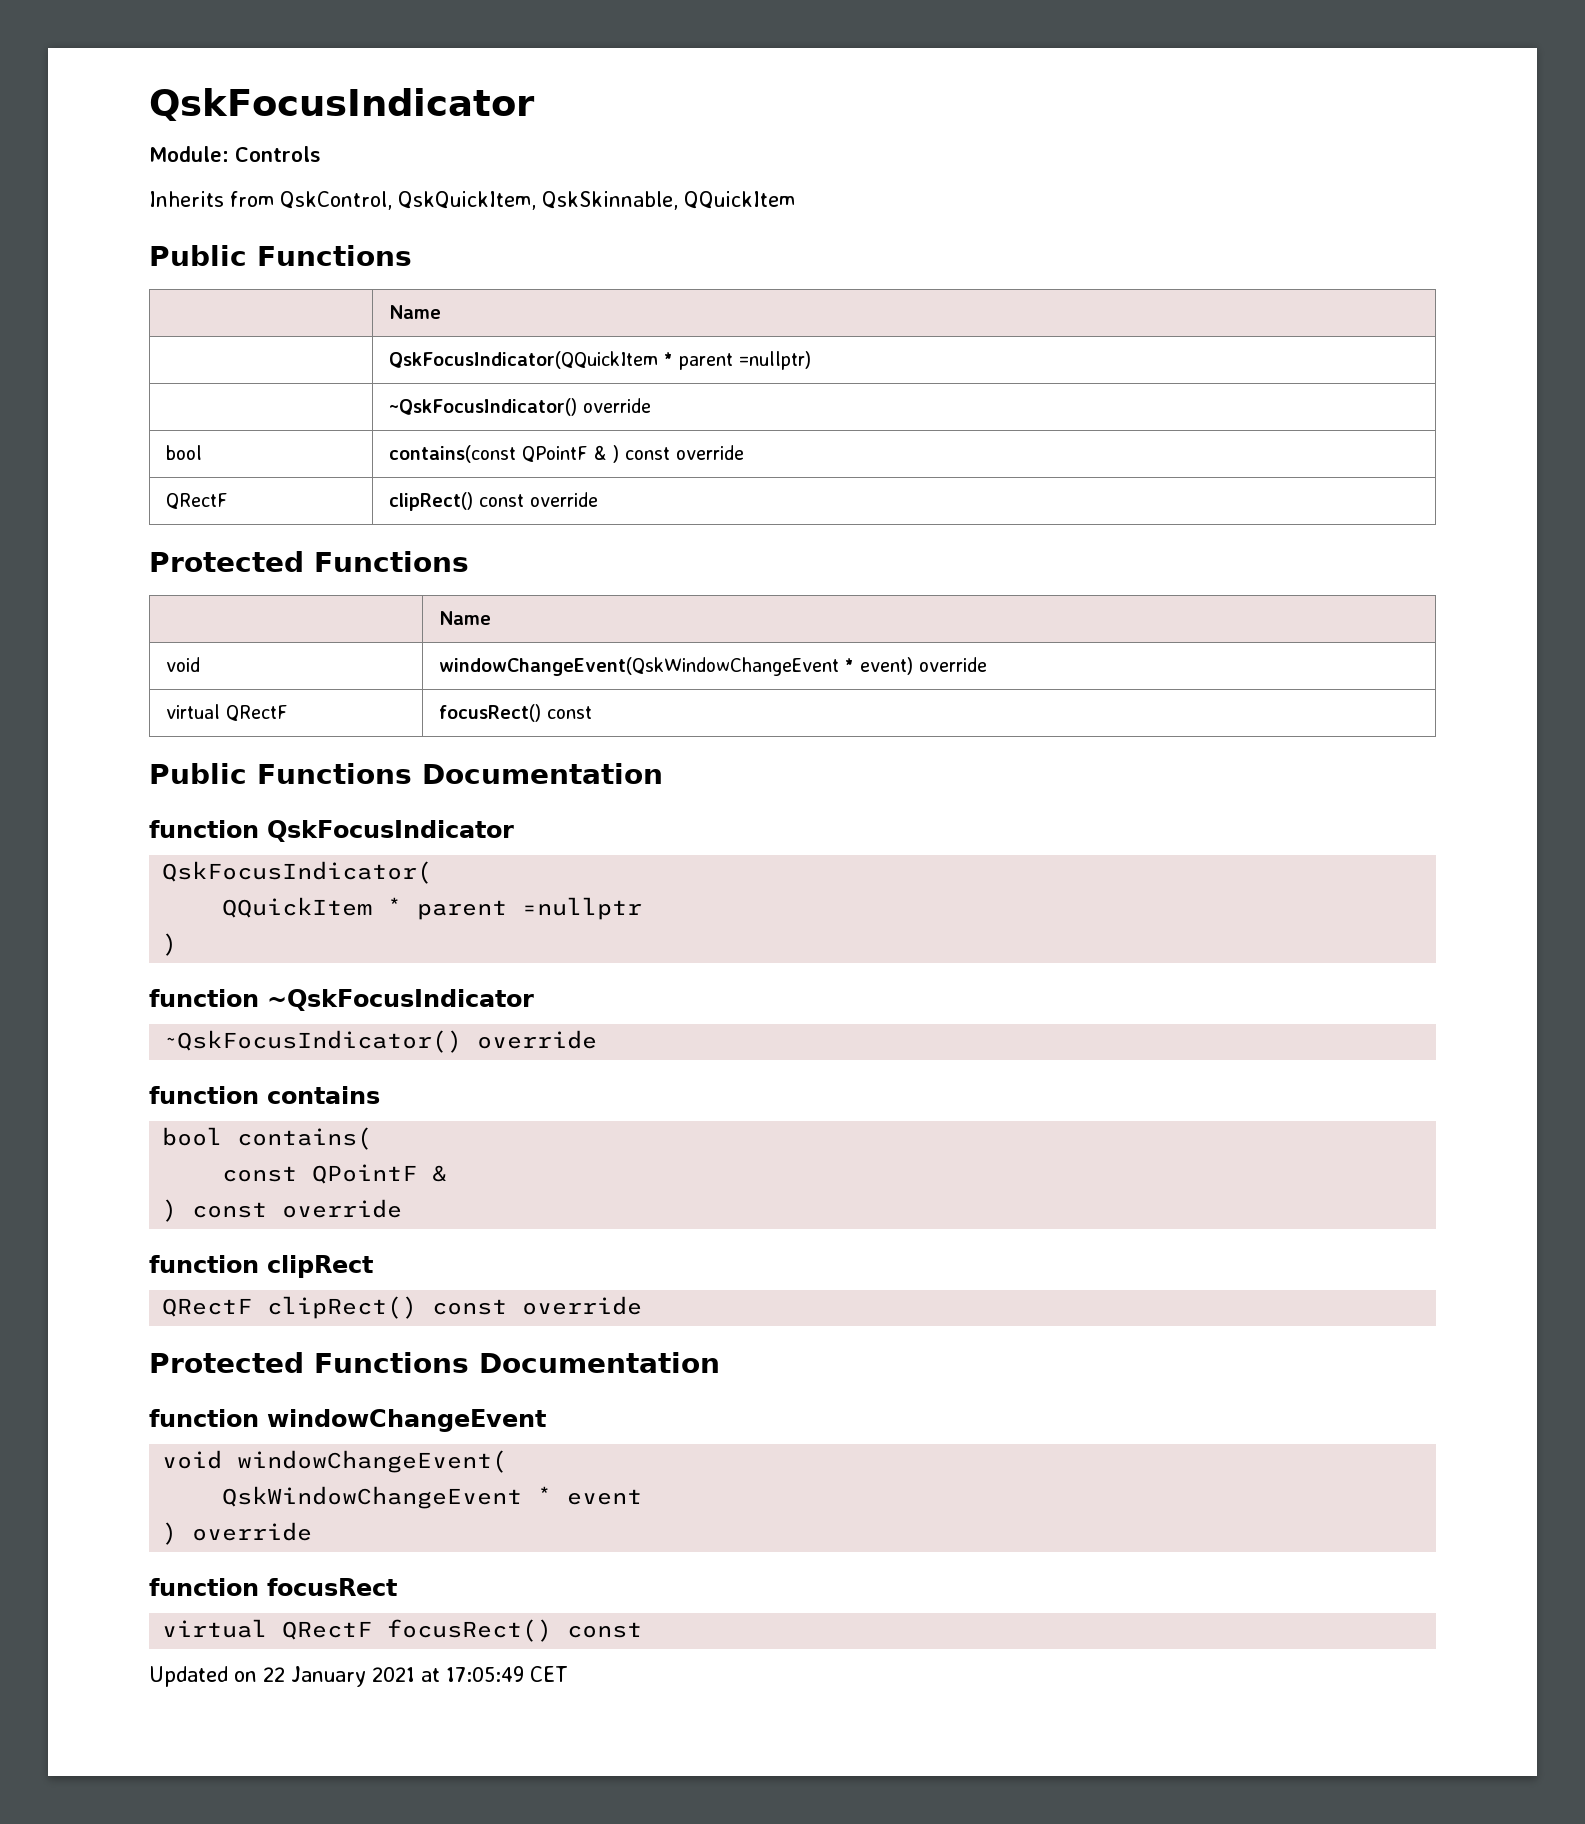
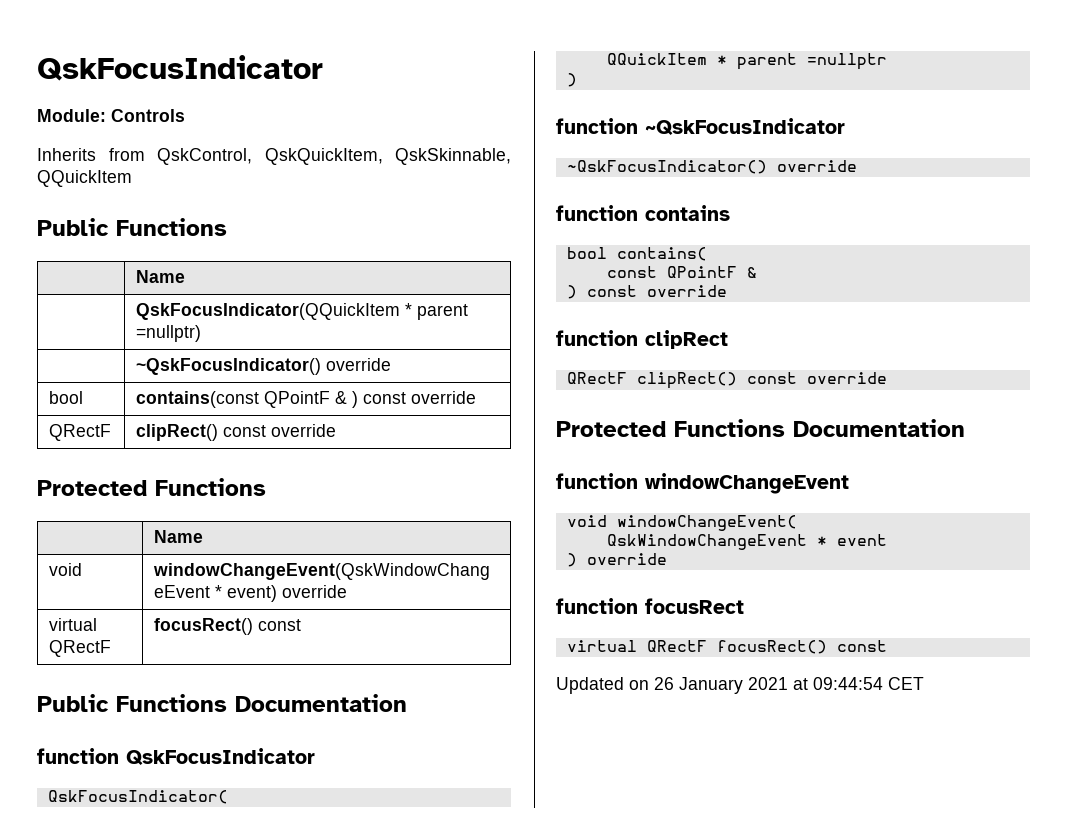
[263,1667,285,1682] 22 -> [654,677,674,690] 26
[446,1666,524,1682] 17:05:49 -> [813,677,883,690] 09:44:54

